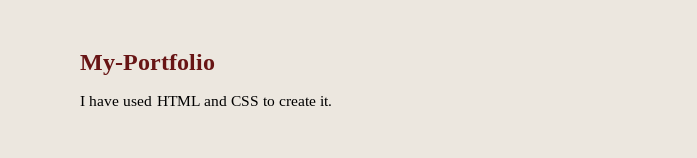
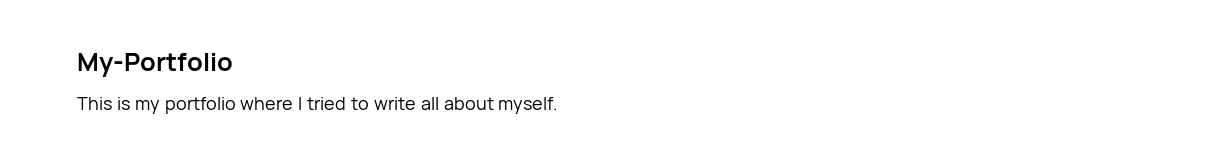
[80,96,333,106] I have used HTML and CSS to create it. -> [77,97,559,114] This is my portfolio where I tried to write all about myself.

